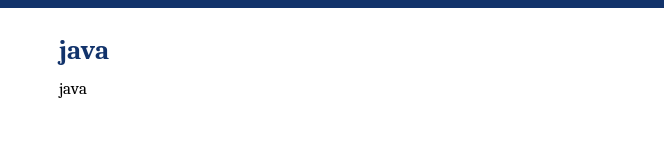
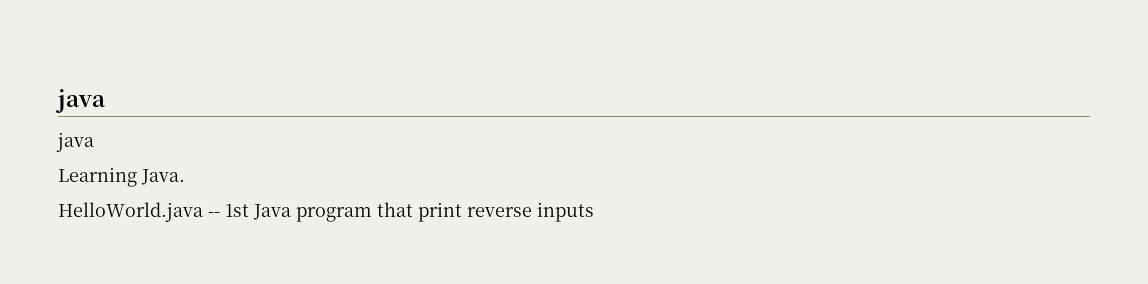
(87, 90) none -> [58,167,185,187] [58,202,594,222] // Learning Java. // HelloWorld.java -- 1st Java program that print reverse inputs

